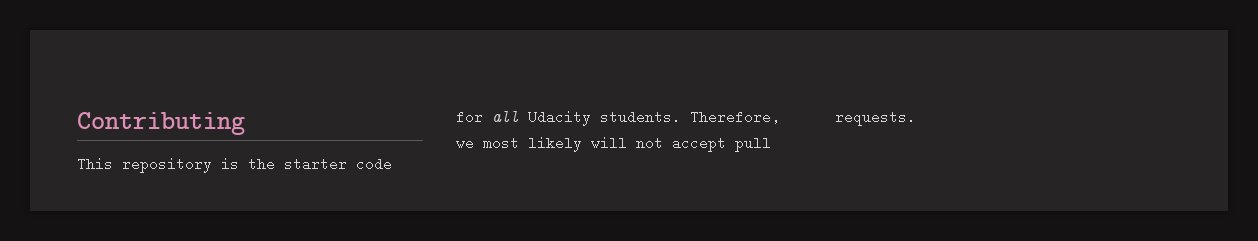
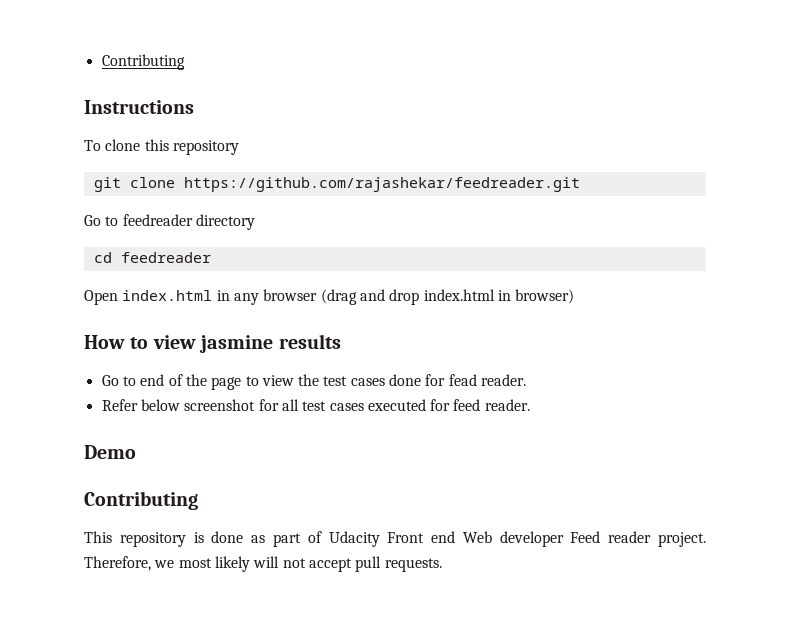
[77,112,245,135] [77,157,392,173] [456,110,681,126] Contributing // This repository is the starter code for all Udacity students. -> [101,54,185,70] [84,100,194,114] [84,139,239,155] [93,177,580,192] [84,214,255,230] [93,252,211,263] [84,289,575,305] [84,334,341,353] [101,374,527,390] [101,399,530,411] [84,445,136,459] [84,491,198,510] [84,531,706,547] Contributing // Instructions // To clone this repository // git clone https://github.com/rajashekar/feedreader.git // Go to feedreader directory // cd feedreader // Open index.html in any browser (drag and drop index.html in browser) // How to view jasmine results // Go to end of the page to view the test cases done for fead reader. // Refer below screenshot for all test cases executed for feed reader. // Demo // Contributing // This repository is done as part of Udacity Front end Web developer Feed reader project.

